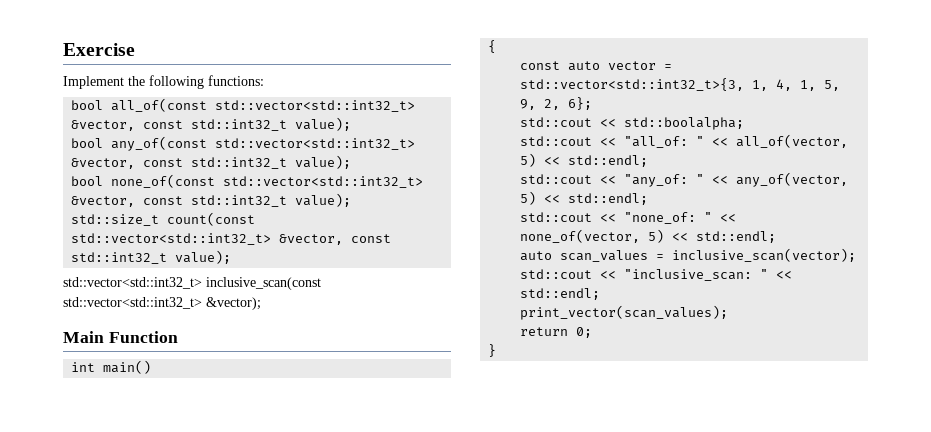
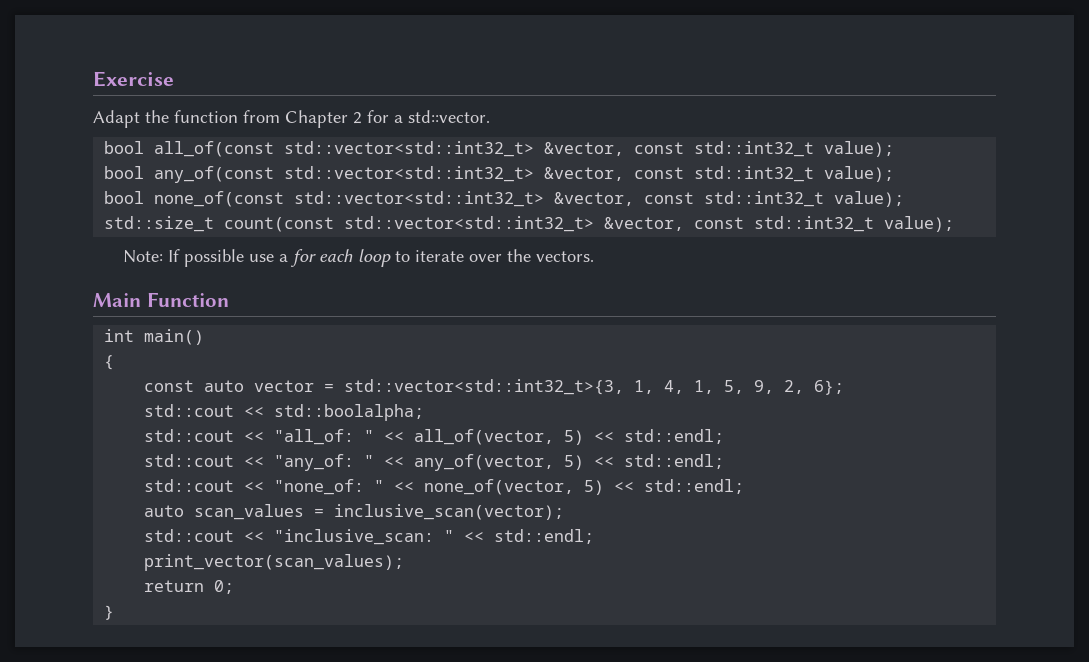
[63,75,264,89] Implement the following functions: -> [93,110,490,128] Adapt the function from Chapter 2 for a std::vector.
[63,277,321,290] [63,297,261,310] std::vector<std::int32_t> inclusive_scan(const std::vector<std::int32_t> &vector); -> [122,249,594,267] Note: If possible use a for each loop to iterate over the vectors.

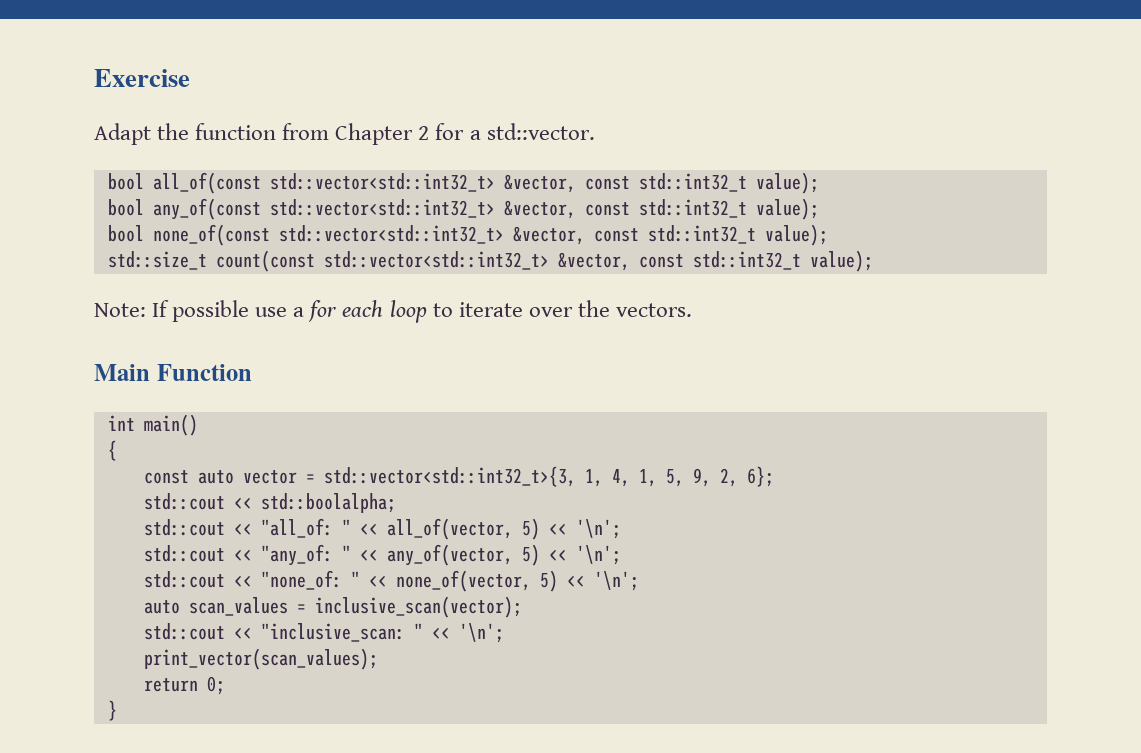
[624,429,725,444] std::endl; -> [575,519,621,539] '\n';
[624,454,725,469] std::endl; -> [575,545,621,565] '\n';
[644,479,745,494] std::endl; -> [593,571,639,591] '\n';
[494,529,595,544] std::endl; -> [458,623,504,643] '\n';

